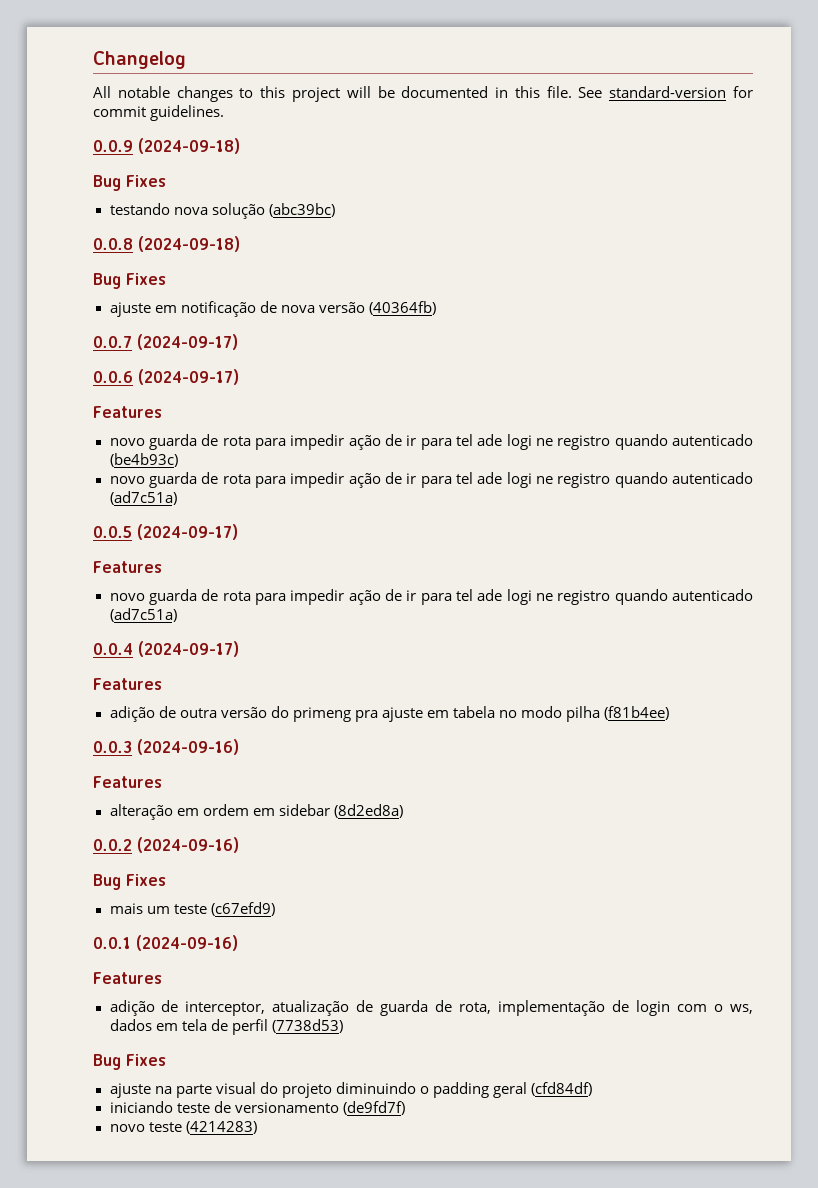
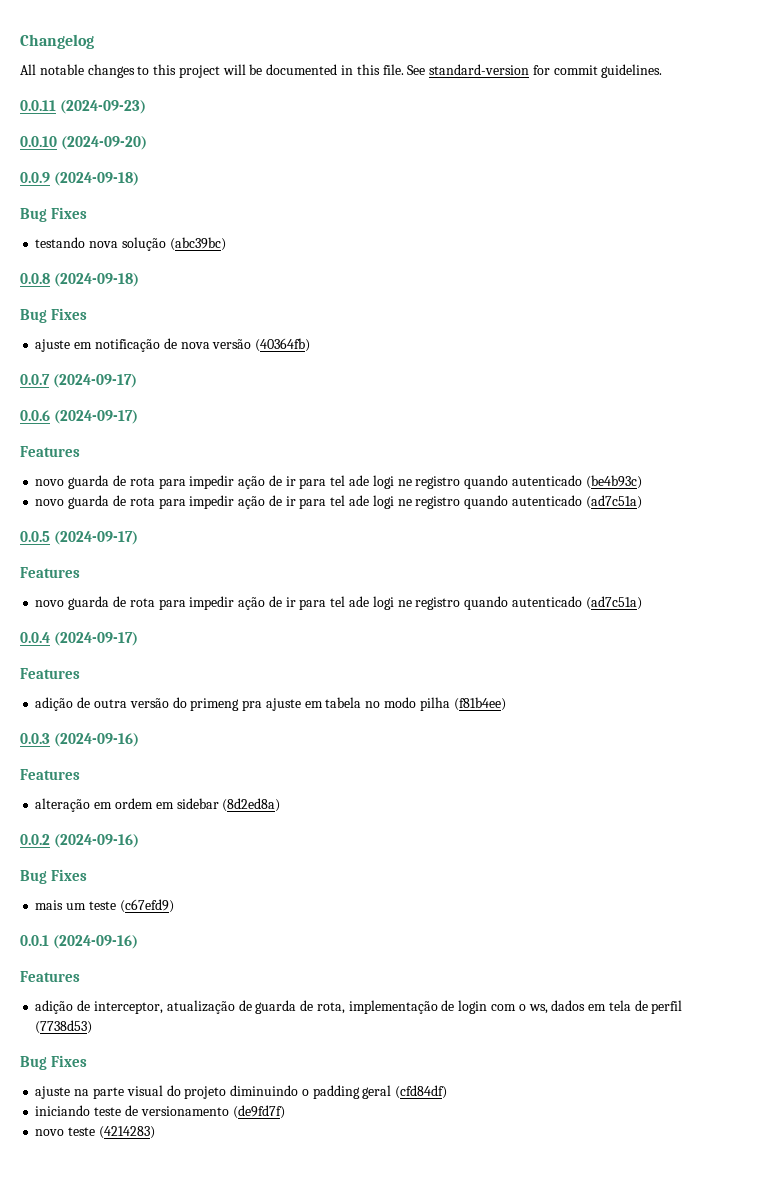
(225, 113) none -> [20,100,146,114] [20,136,147,150] // 0.0.11 (2024-09-23) // 0.0.10 (2024-09-20)

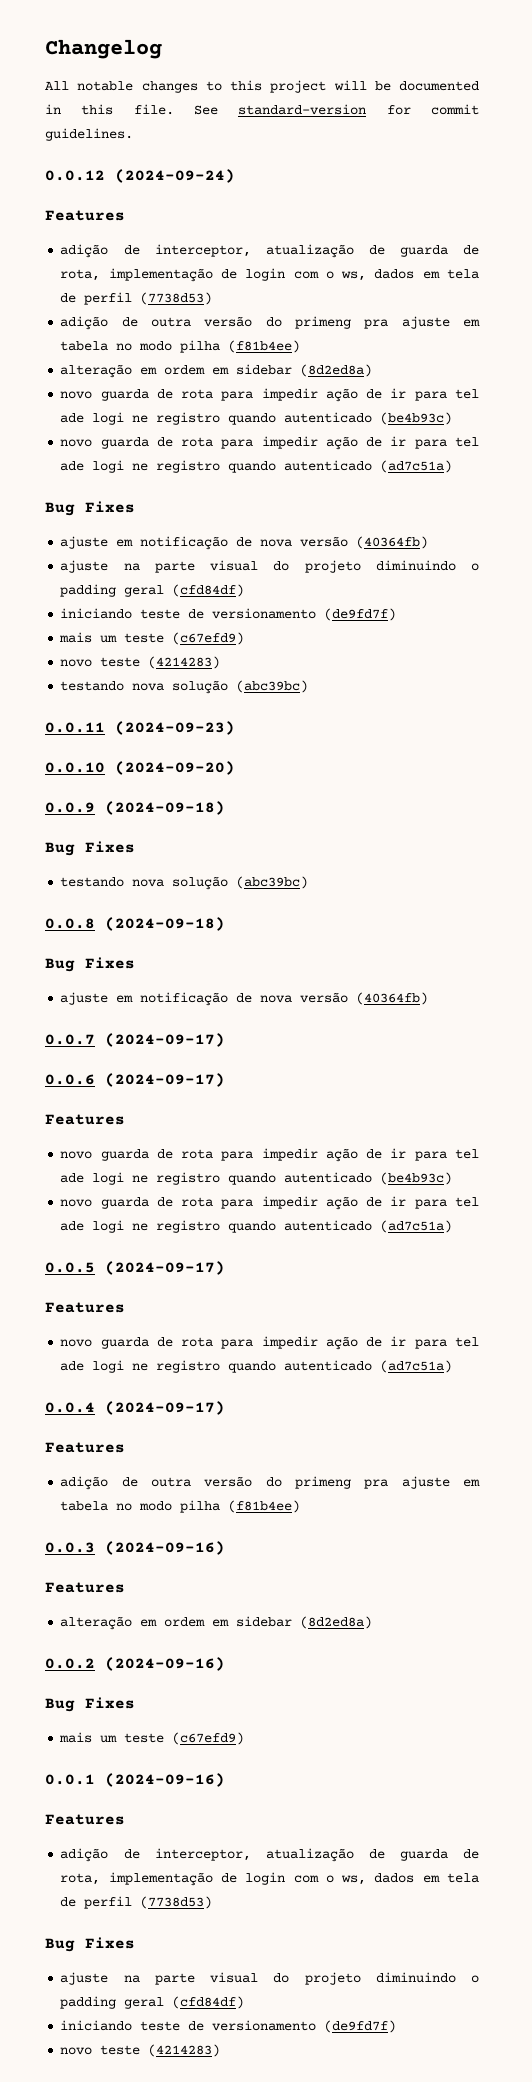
(663, 71) none -> [45,169,235,183] [45,210,125,221] [60,244,480,258] [60,268,479,282] [60,292,213,305] [60,316,480,330] [60,340,301,353] [60,364,373,378] [60,388,479,402] [60,412,453,425] [60,436,479,450] [60,460,453,473] [45,501,135,516] [60,536,429,550] [60,560,480,573] [60,584,245,597] [60,608,397,621] [59,632,245,645] [60,656,221,669] [60,680,309,694] // 0.0.12 (2024-09-24) // Features // adição de interceptor, atualização de guarda de rota, implementação de login com o ws, dados em tela de perfil (7738d53) // adição de outra versão do primeng pra ajuste em tabela no modo pilha (f81b4ee) // alteração em ordem em sidebar (8d2ed8a) // novo guarda de rota para impedir ação de ir para tel ade logi ne registro quando autenticado (be4b93c) // novo guarda de rota para impedir ação de ir para tel ade logi ne registro quando autenticado (ad7c51a) // Bug Fixes // ajuste em notificação de nova versão (40364fb) // ajuste na parte visual do projeto diminuindo o padding geral (cfd84df) // iniciando teste de versionamento (de9fd7f) // mais um teste (c67efd9) // novo teste (4214283) // testando nova solução (abc39bc)

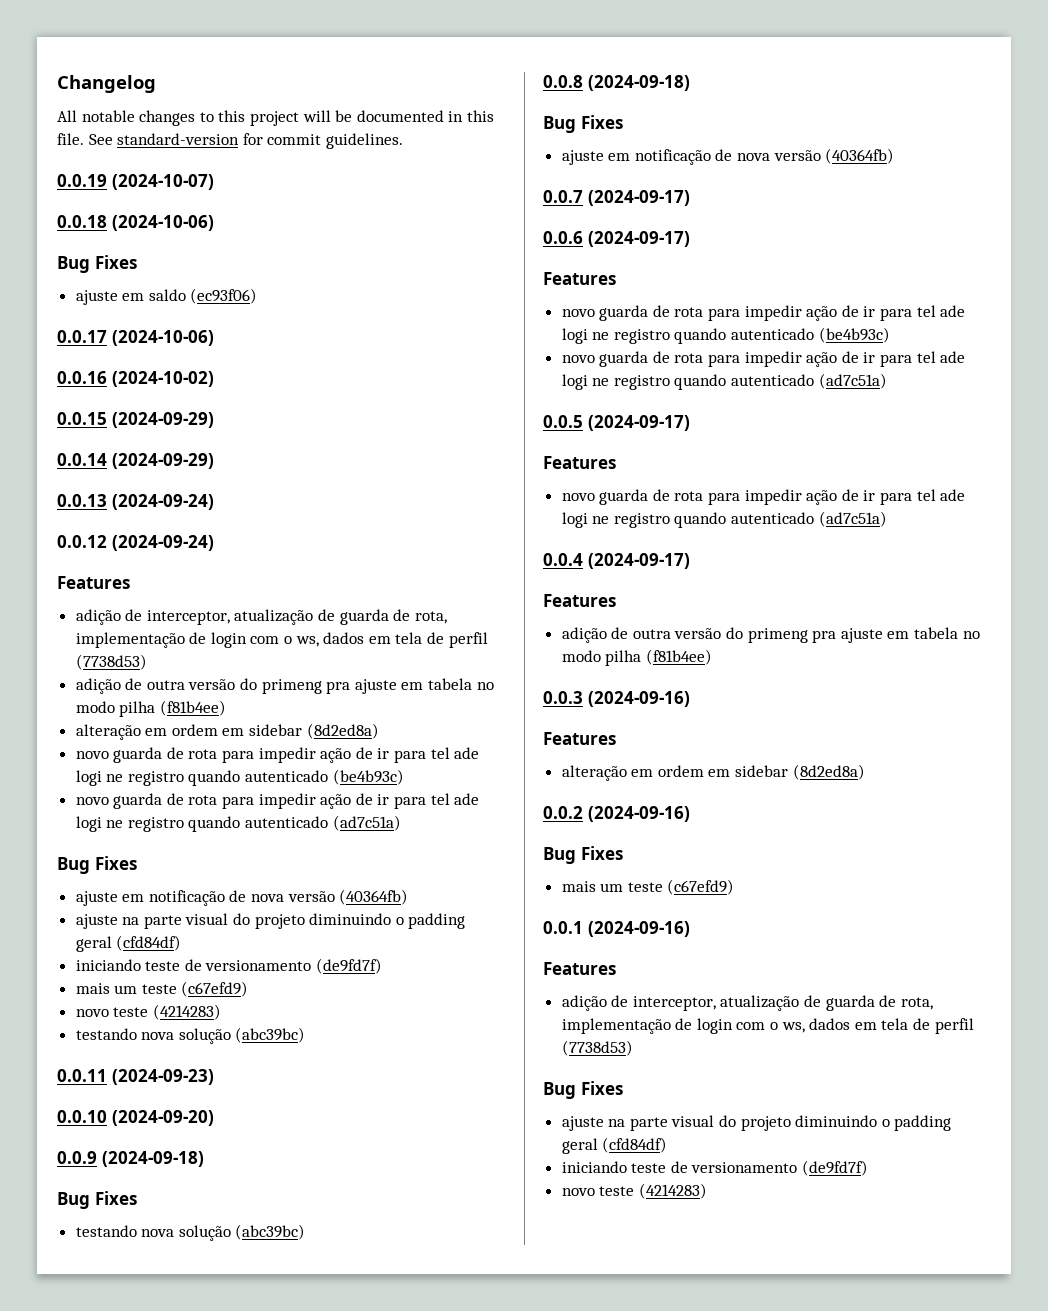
(133, 134) none -> [57,174,214,190] [57,215,214,231] [57,255,137,273] [75,288,258,305] [57,330,214,346] [57,371,214,387] [57,412,214,428] [57,453,214,469] [57,494,214,510] // 0.0.19 (2024-10-07) // 0.0.18 (2024-10-06) // Bug Fixes // ajuste em saldo (ec93f06) // 0.0.17 (2024-10-06) // 0.0.16 (2024-10-02) // 0.0.15 (2024-09-29) // 0.0.14 (2024-09-29) // 0.0.13 (2024-09-24)

